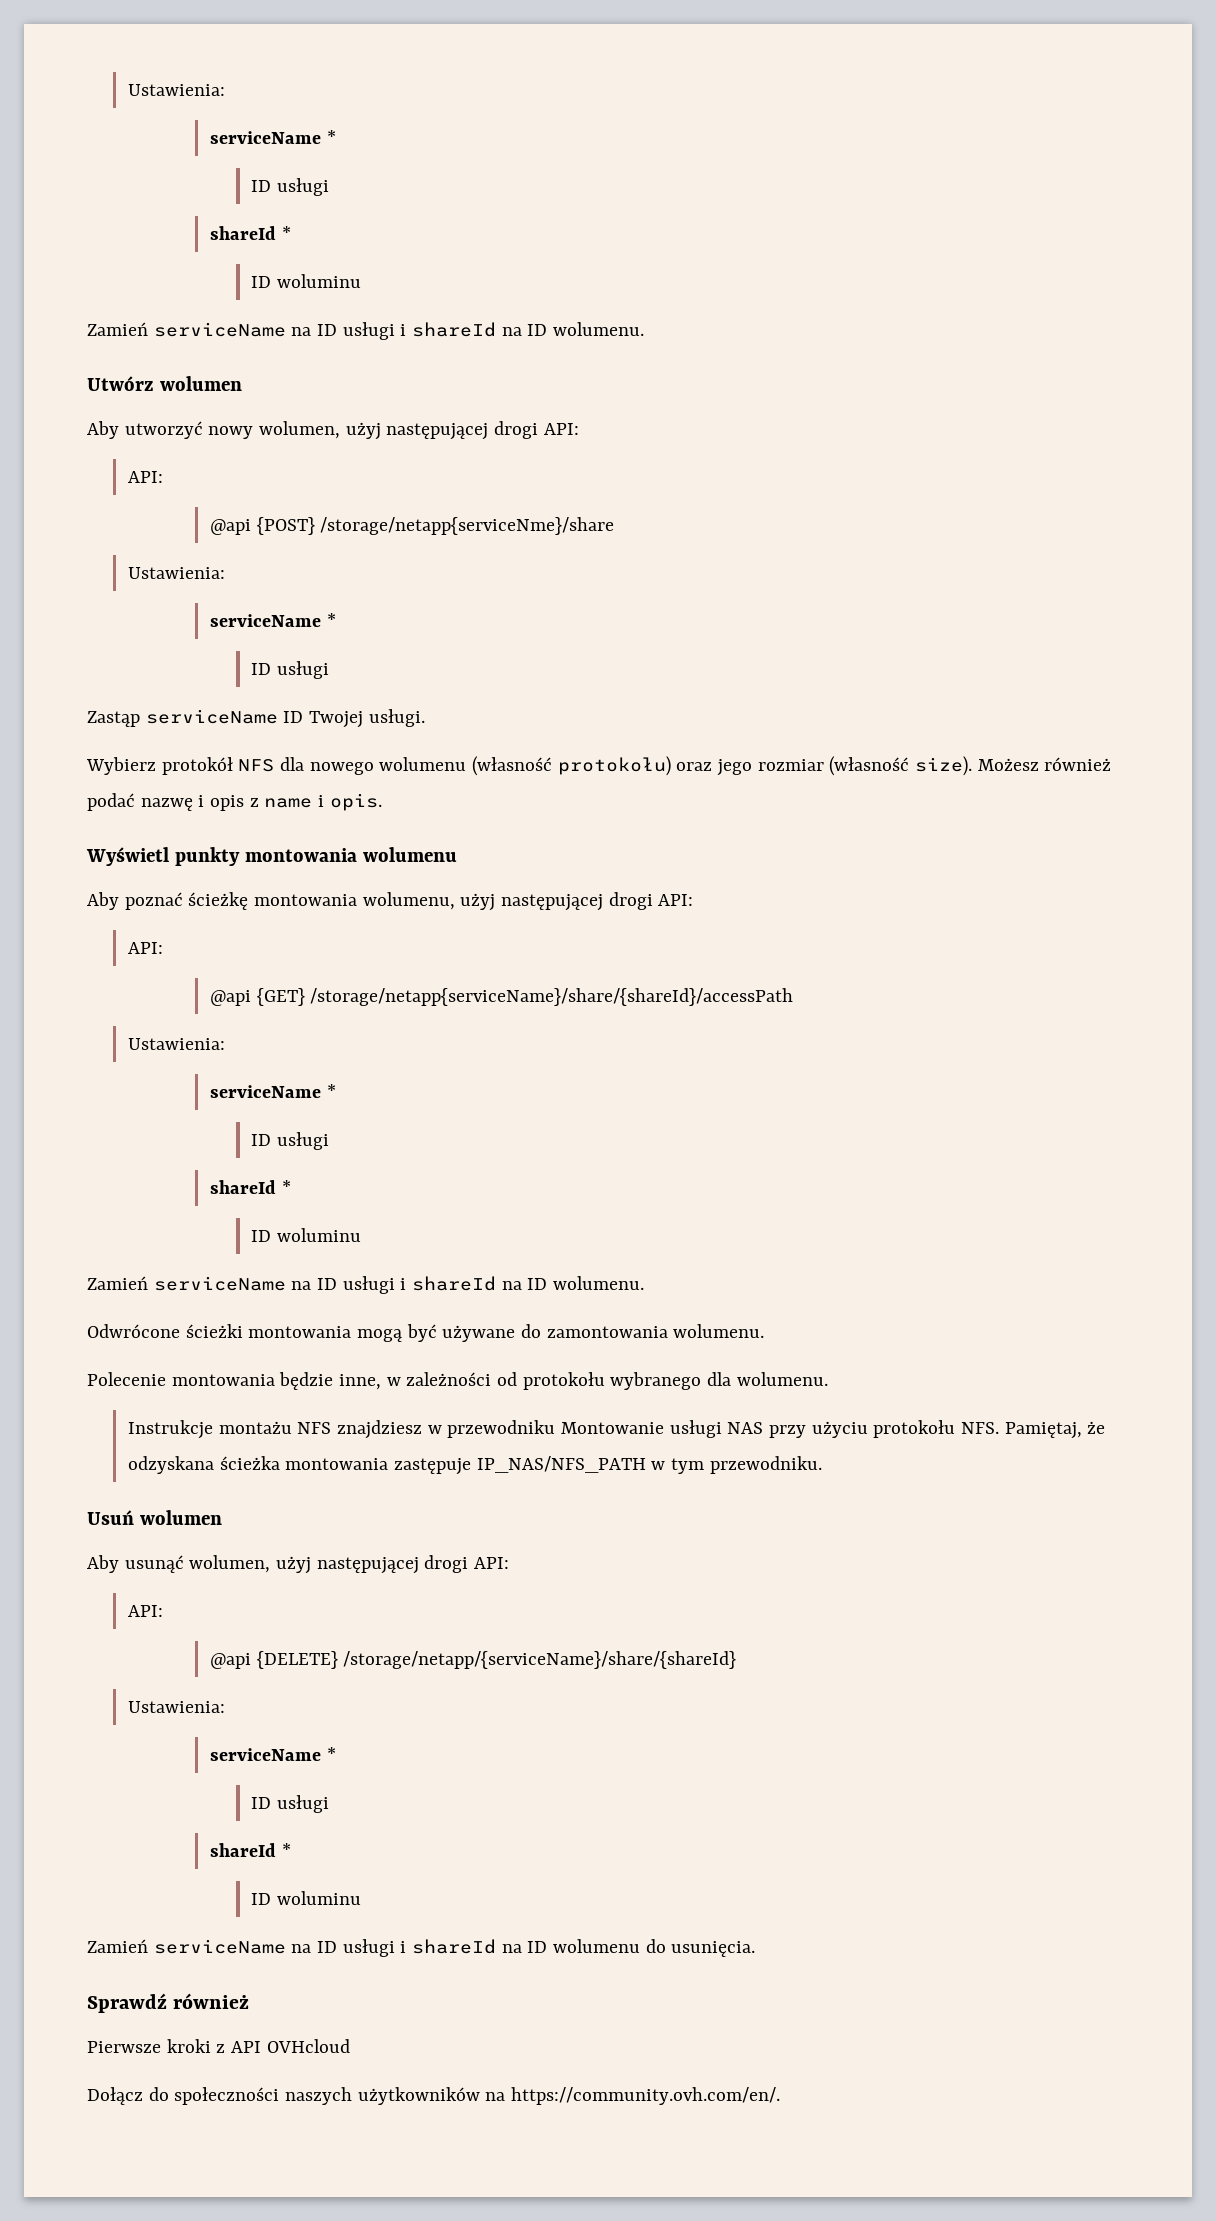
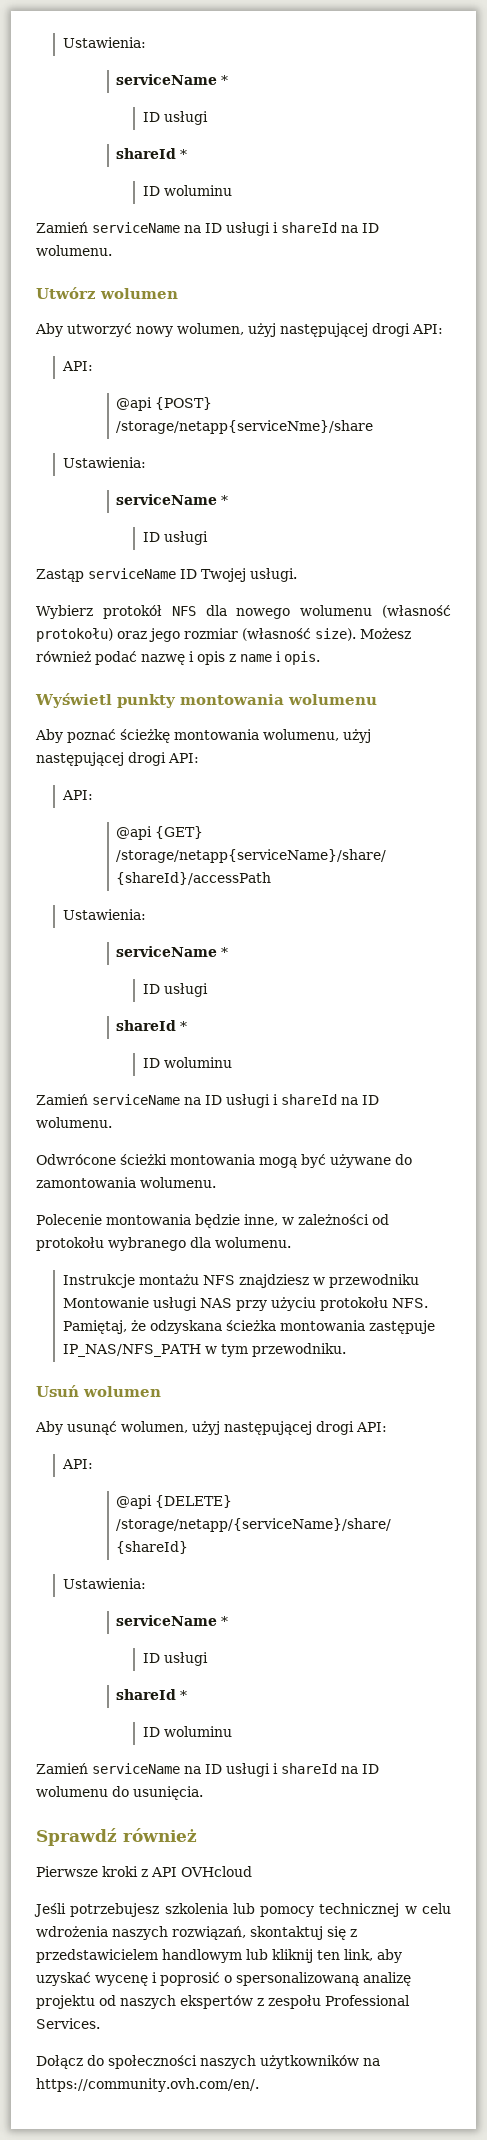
(350, 2046) none -> [34,1903,451,1917] [36,1926,357,1940] [36,1949,402,1963] [36,1972,411,1986] [36,1995,410,2009] [36,2018,100,2029] // Jeśli potrzebujesz szkolenia lub pomocy technicznej w celu wdrożenia naszych rozwiązań, skontaktuj się z przedstawicielem handlowym lub kliknij ten link, aby uzyskać wycenę i poprosić o spersonalizowaną analizę projektu od naszych ekspertów z zespołu Professional Services.

